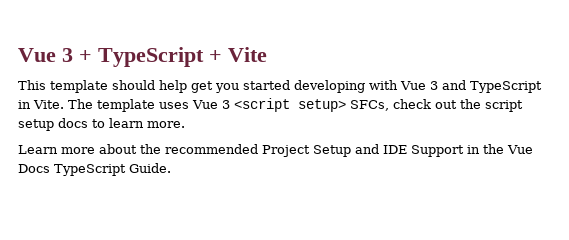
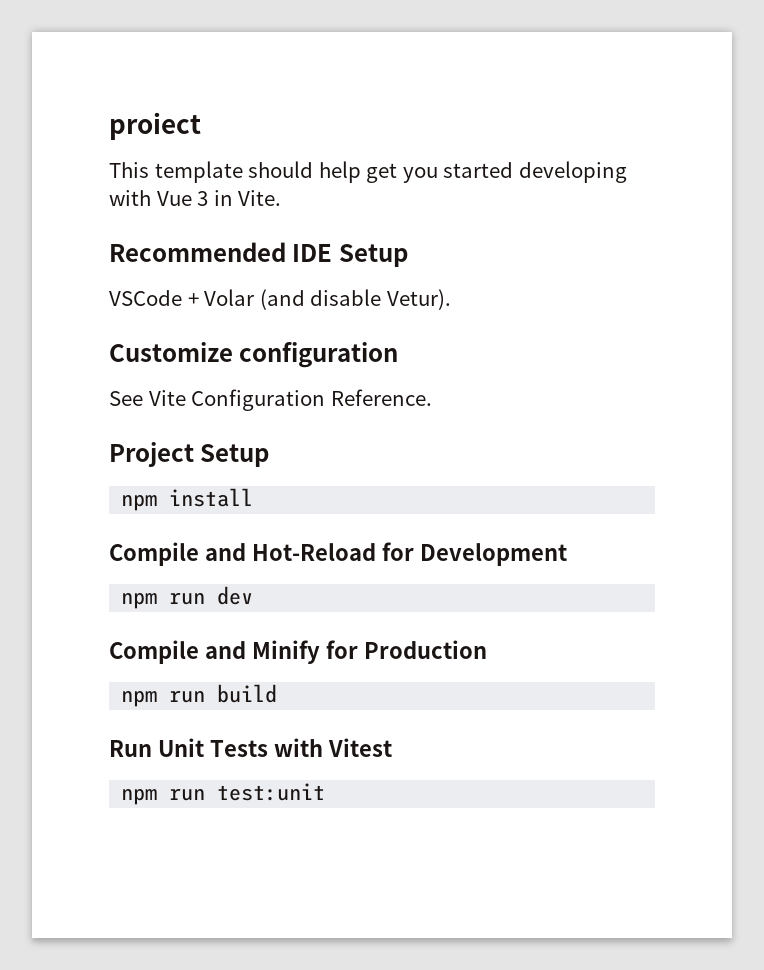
[18,47,267,67] Vue 3 + TypeScript + Vite -> [109,112,201,140] proiect
[442,80,542,93] and TypeScript -> (209, 198) none
[68,98,523,112] [18,118,185,131] [18,144,533,157] [18,163,171,176] The template uses Vue 3 <script setup> SFCs, check out the script setup docs to learn more. // Learn more about the recommended Project Setup and IDE Support in the Vue Docs TypeScript Guide. -> [109,242,408,267] [109,289,451,310] [109,342,399,368] [109,389,432,411] [109,442,270,467] [121,488,254,511] [109,542,567,566] [121,586,254,609] [109,640,487,664] [121,684,278,707] [109,738,392,757] [121,783,326,805] // Recommended IDE Setup // VSCode + Volar (and disable Vetur). // Customize configuration // See Vite Configuration Reference. // Project Setup // npm install // Compile and Hot-Reload for Development // npm run dev // Compile and Minify for Production // npm run build // Run Unit Tests with Vitest // npm run test:unit

